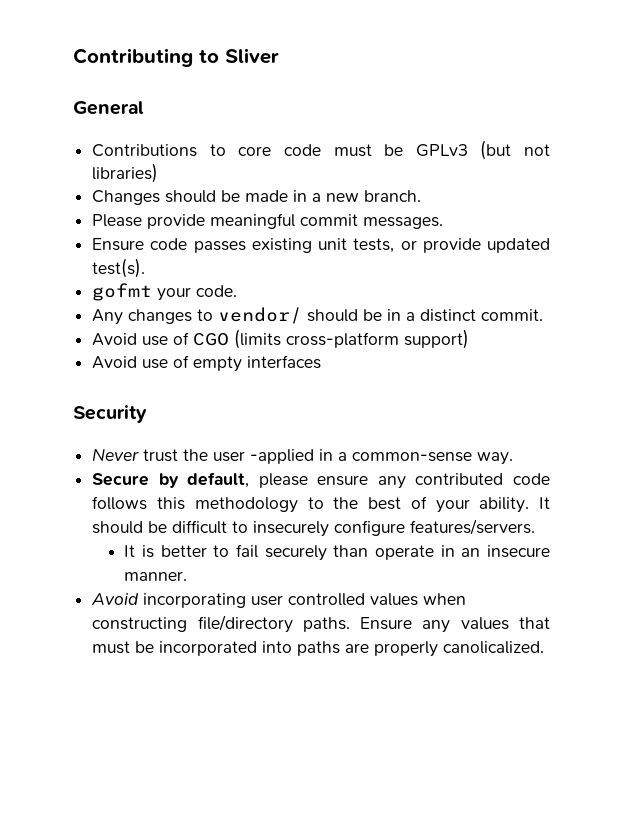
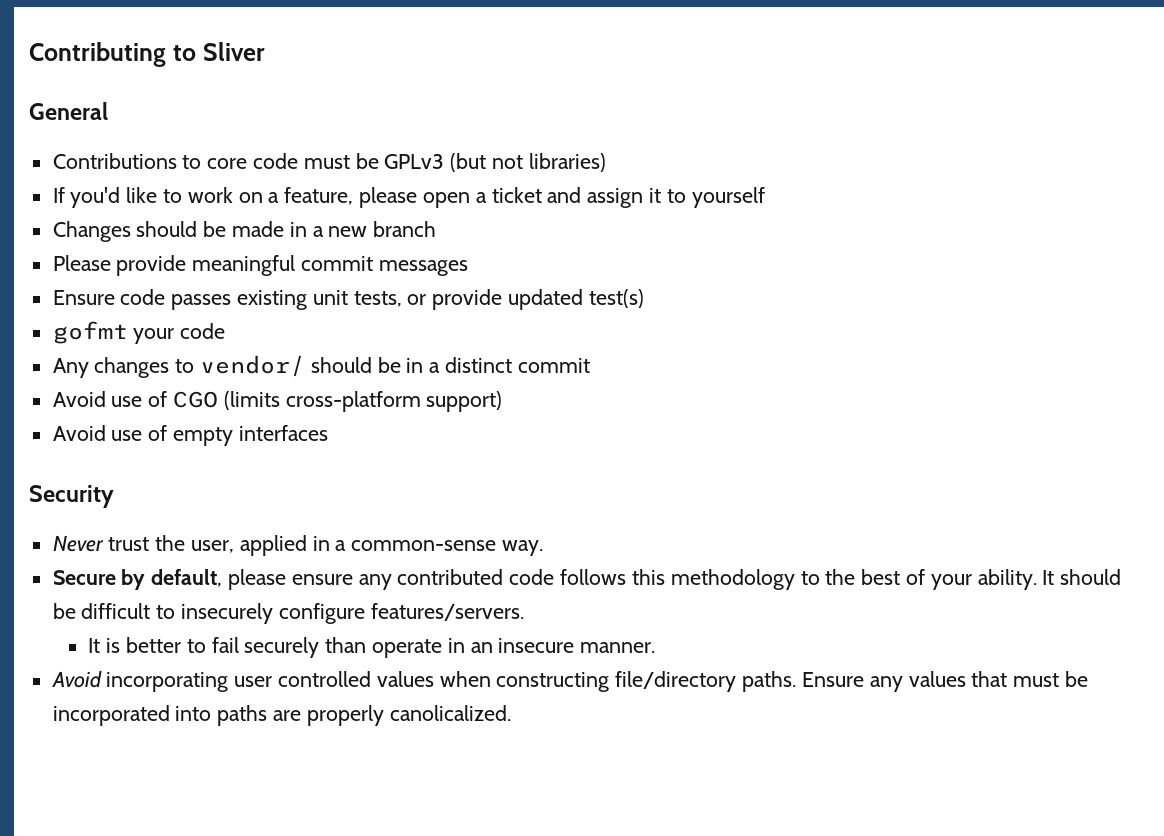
(159, 173) none -> [52,187,765,208] // If you'd like to work on a feature, please open a ticket and assign it to yourself
[364,190,422,202] branch. -> [373,221,437,237] branch
[363,217,444,229] messages. -> [378,260,468,276] messages
[92,258,146,278] test(s). -> [588,289,644,308] test(s)
[196,285,238,297] code. -> [180,323,226,339] code
[481,309,544,321] commit. -> [517,358,590,373] commit
[213,449,315,464] user -applied -> [191,535,307,556] user, applied

